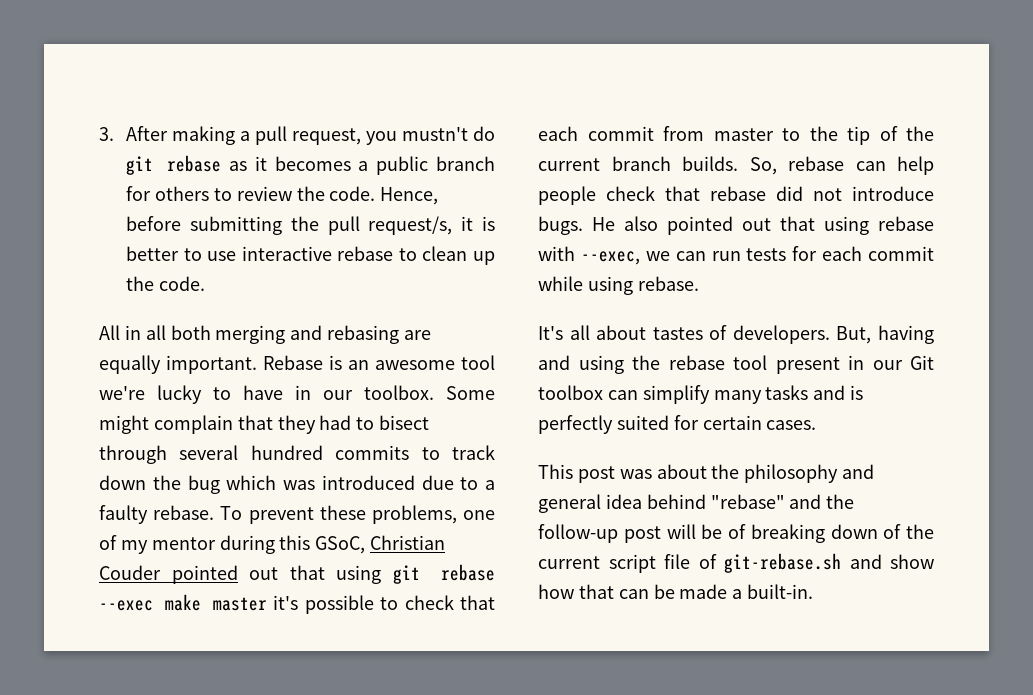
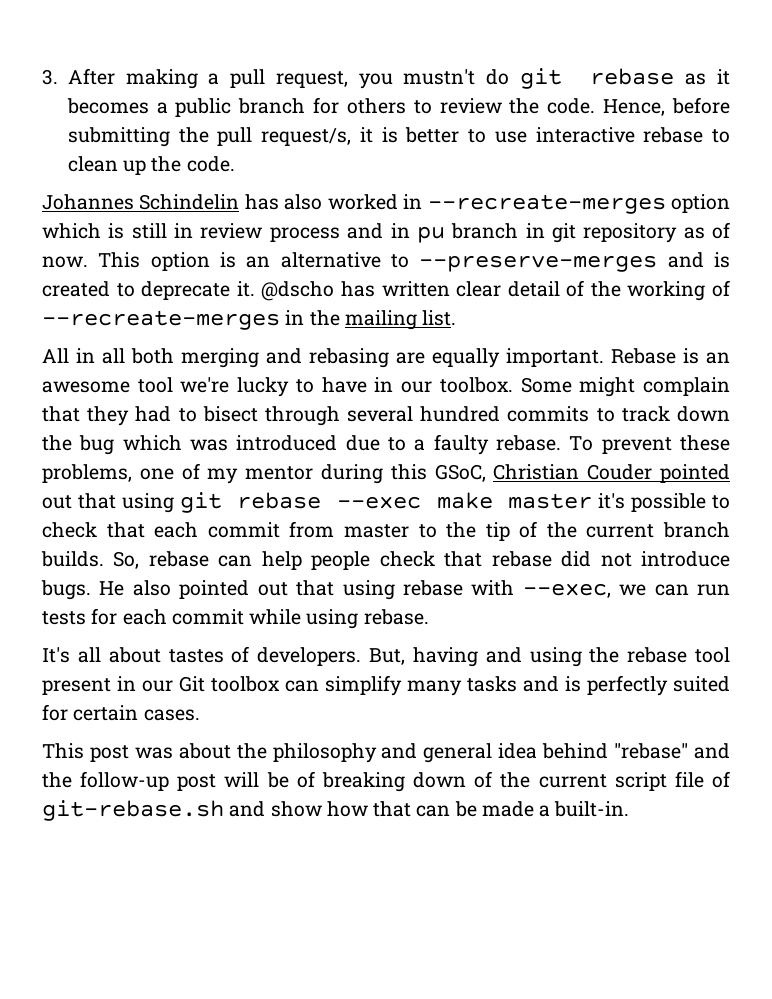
(205, 283) none -> [42,194,731,214] [42,222,730,243] [42,252,731,272] [42,280,730,301] [42,310,457,330] // Johannes Schindelin has also worked in --recreate-merges option which is still in review process and in pu branch in git repository as of now. This option is an alternative to --preserve-merges and is created to deprecate it. @dscho has written clear detail of the working of --recreate-merges in the mailing list.

